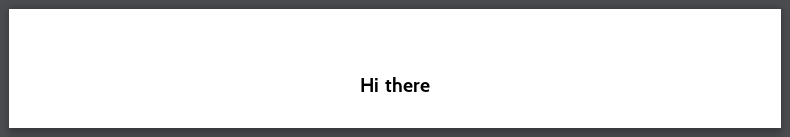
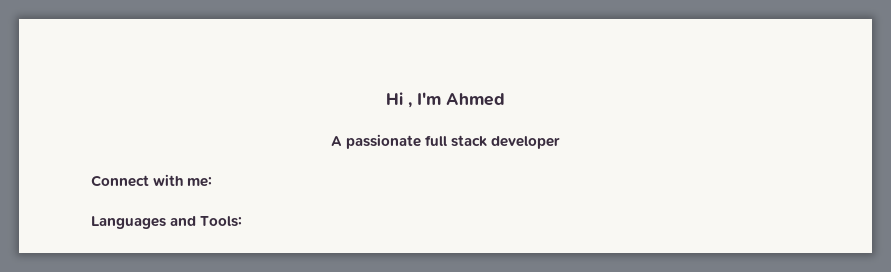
[384,77,430,92] there -> [408,92,505,108] [330,134,561,149] [91,174,213,187] [91,216,243,229] , I'm Ahmed // A passionate full stack developer // Connect with me: // Languages and Tools:

